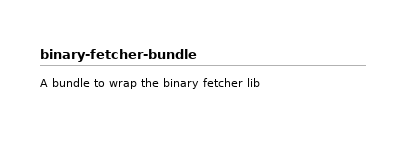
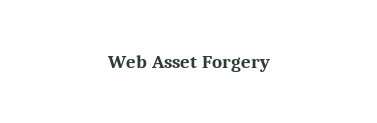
[40,49,197,62] [40,78,260,89] binary-fetcher-bundle // A bundle to wrap the binary fetcher lib -> [106,55,270,72] Web Asset Forgery

